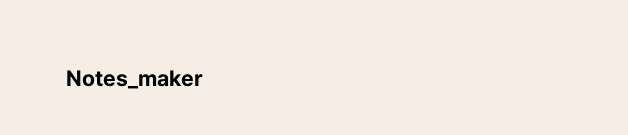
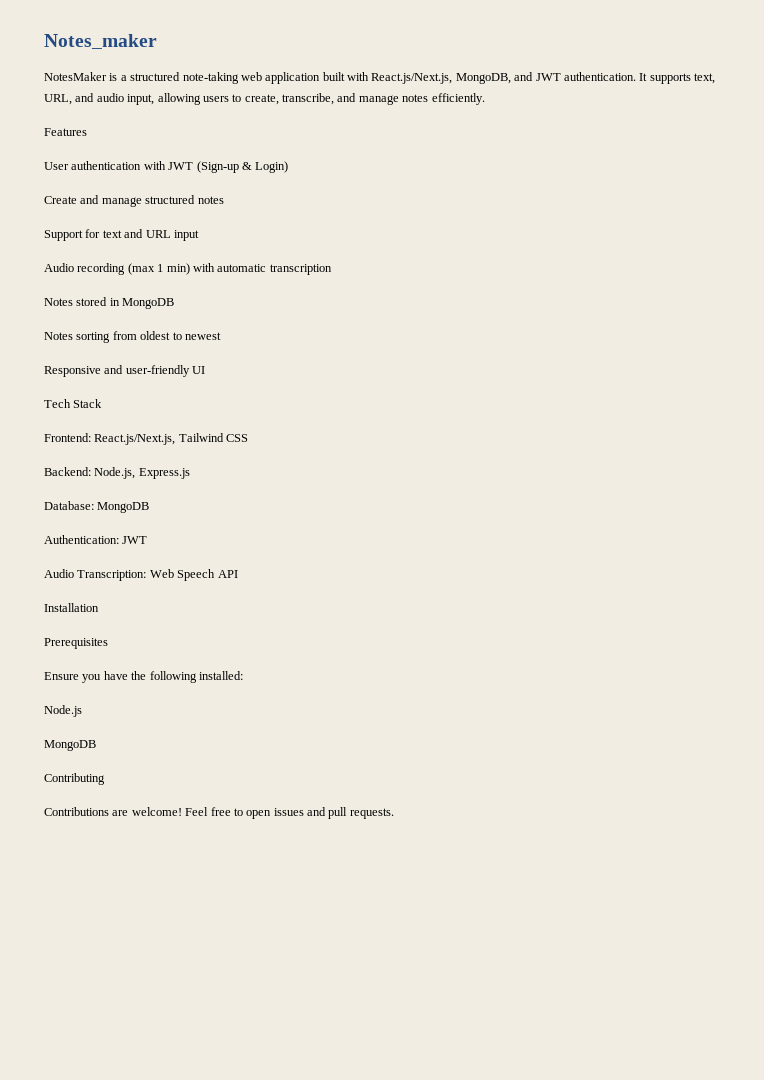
(203, 79) none -> [44,72,715,84] [44,93,485,105] [44,128,87,136] [44,161,289,173] [44,195,224,207] [44,229,199,241] [44,263,332,275] [44,297,175,309] [44,331,221,343] [44,365,206,377] [44,399,103,408] [44,433,249,445] [44,467,190,479] [44,501,150,513] [44,535,148,544] [44,569,238,581] [44,603,99,612] [44,638,108,649] [44,671,243,683] [44,705,82,717] [44,740,96,751] [44,773,105,785] [44,807,394,819] // NotesMaker is a structured note-taking web application built with React.js/Next.js, MongoDB, and JWT authentication. It supports text, URL, and audio input, allowing users to create, transcribe, and manage notes efficiently. // Features // User authentication with JWT (Sign-up & Login) // Create and manage structured notes // Support for text and URL input // Audio recording (max 1 min) with automatic transcription // Notes stored in MongoDB // Notes sorting from oldest to newest // Responsive and user-friendly UI // Tech Stack // Frontend: React.js/Next.js, Tailwind CSS // Backend: Node.js, Express.js // Database: MongoDB // Authentication: JWT // Audio Transcription: Web Speech API // Installation // Prerequisites // Ensure you have the following installed: // Node.js // MongoDB // Contributing // Contributions are welcome! Feel free to open issues and pull requests.

